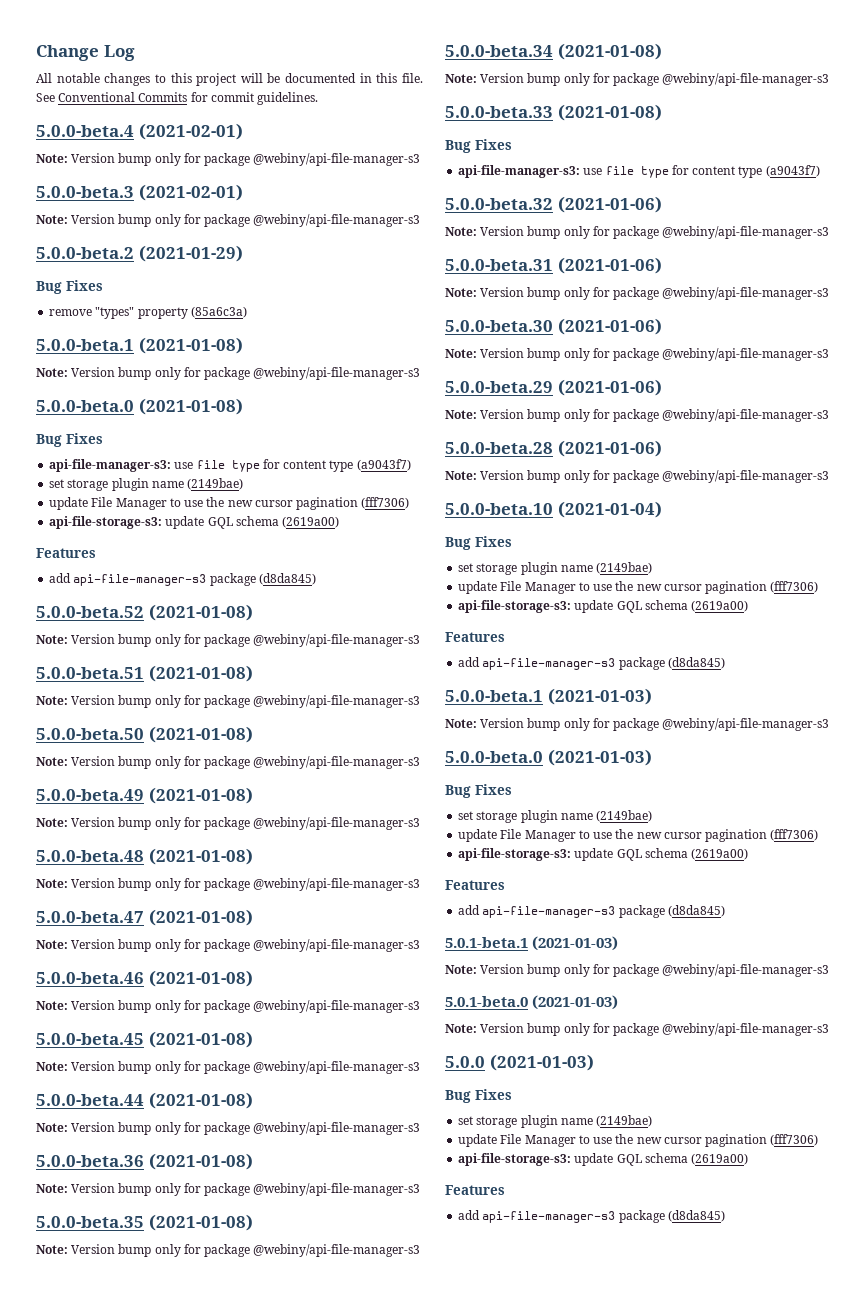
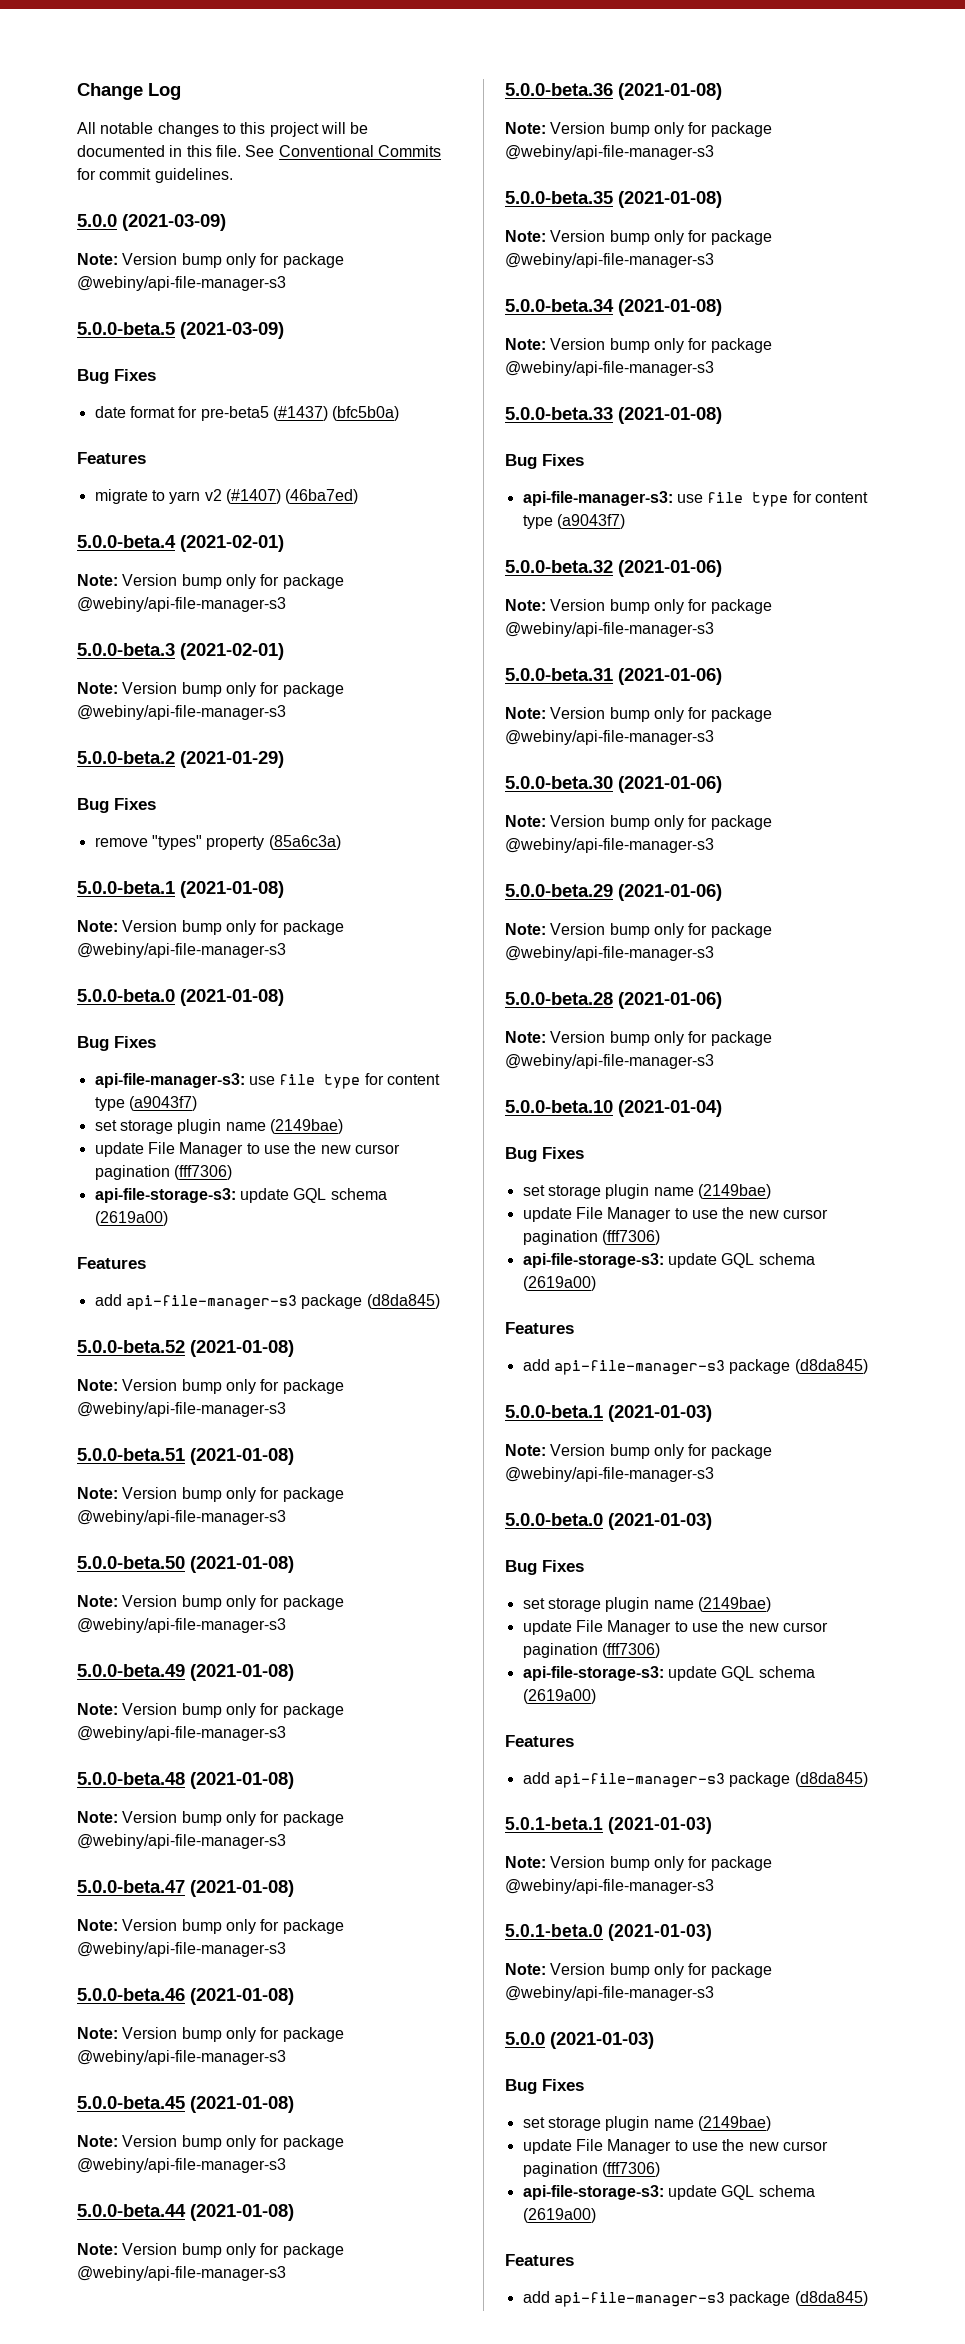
(319, 98) none -> [77,214,226,231] [77,253,344,268] [77,276,286,291] [77,322,284,339] [77,369,156,384] [94,406,400,421] [77,452,146,464] [94,489,359,504] // 5.0.0 (2021-03-09) // Note: Version bump only for package @webiny/api-file-manager-s3 // 5.0.0-beta.5 (2021-03-09) // Bug Fixes // date format for pre-beta5 (#1437) (bfc5b0a) // Features // migrate to yarn v2 (#1407) (46ba7ed)

